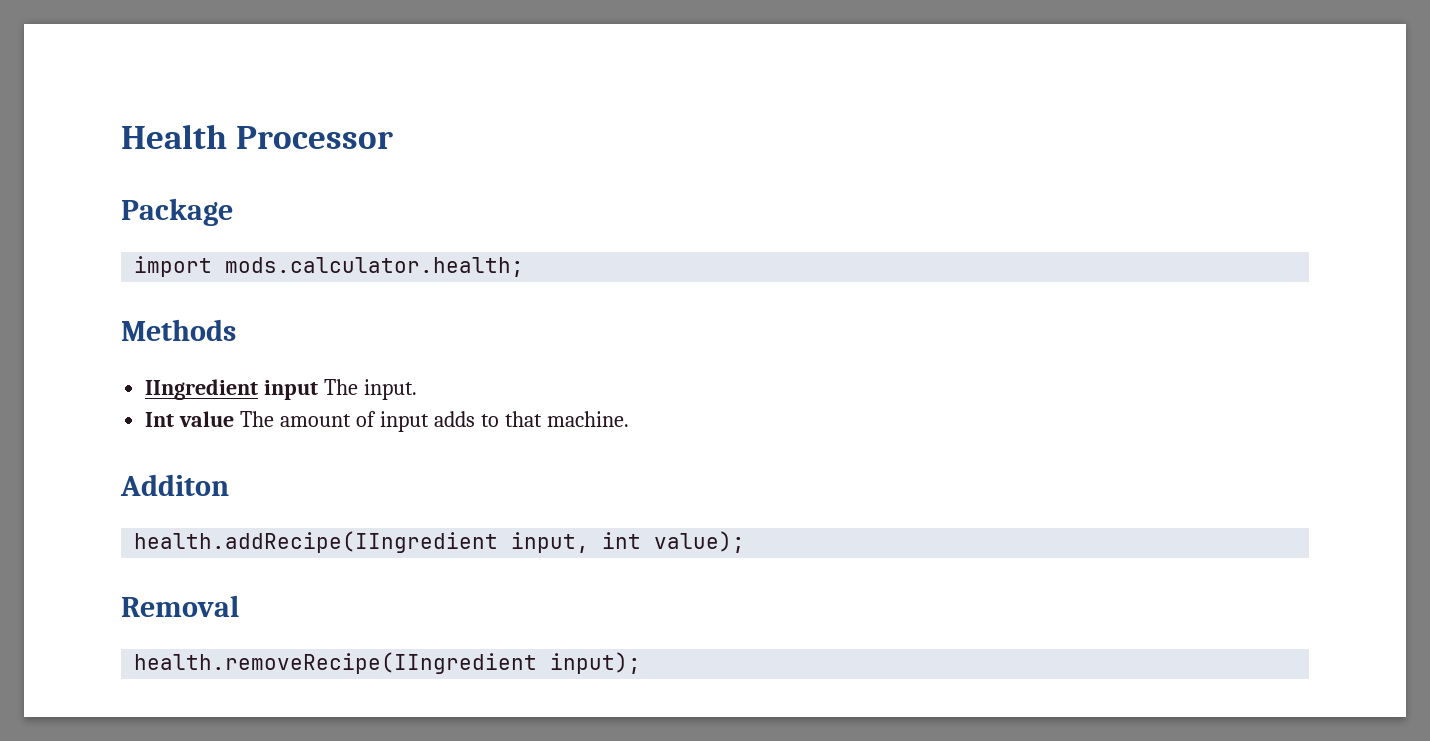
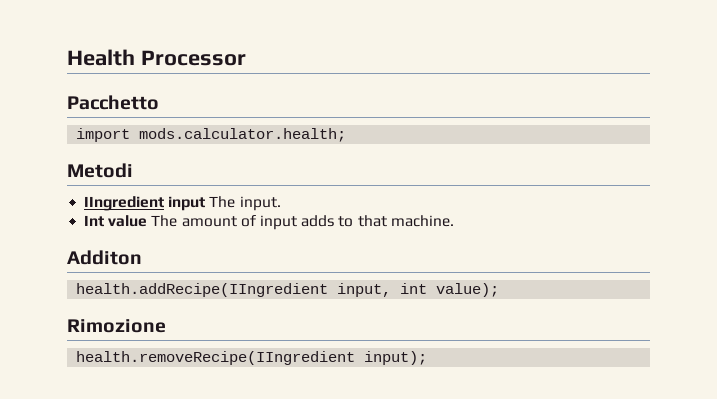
[121,198,233,226] Package -> [67,95,159,110] Pacchetto
[121,319,236,341] Methods -> [67,163,133,178] Metodi
[121,595,239,617] Removal -> [67,319,166,333] Rimozione

